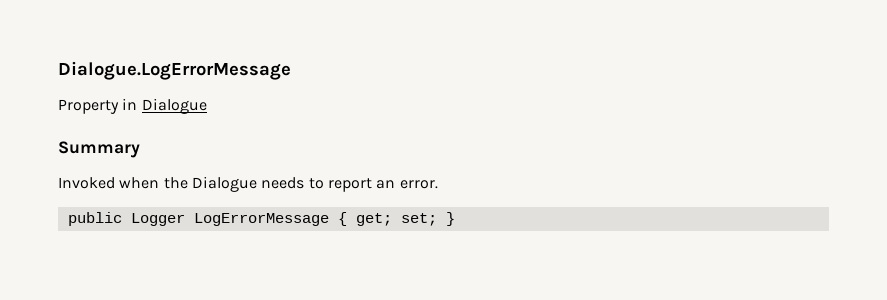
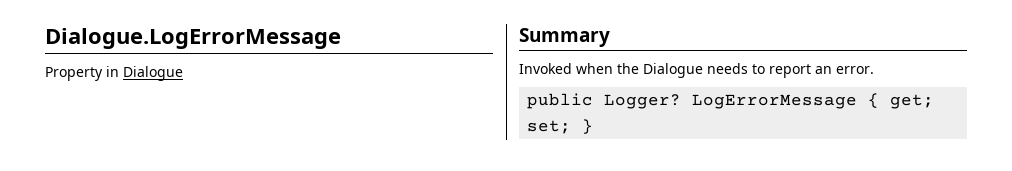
[130,213,185,226] Logger -> [604,94,682,109] Logger?

